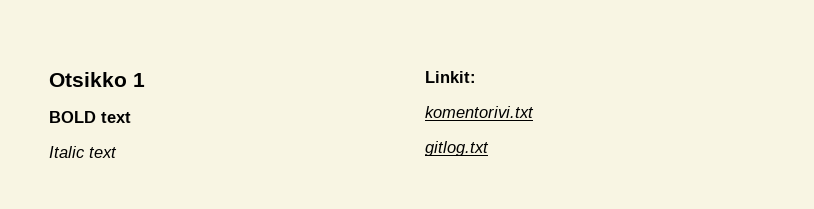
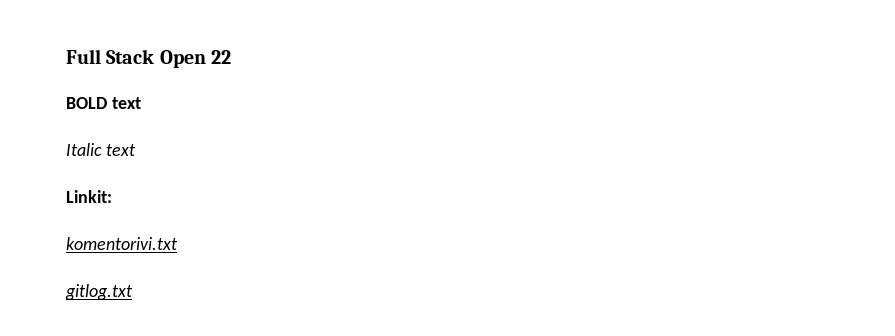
[49,72,145,87] Otsikko 1 -> [66,49,231,68] Full Stack Open 22

